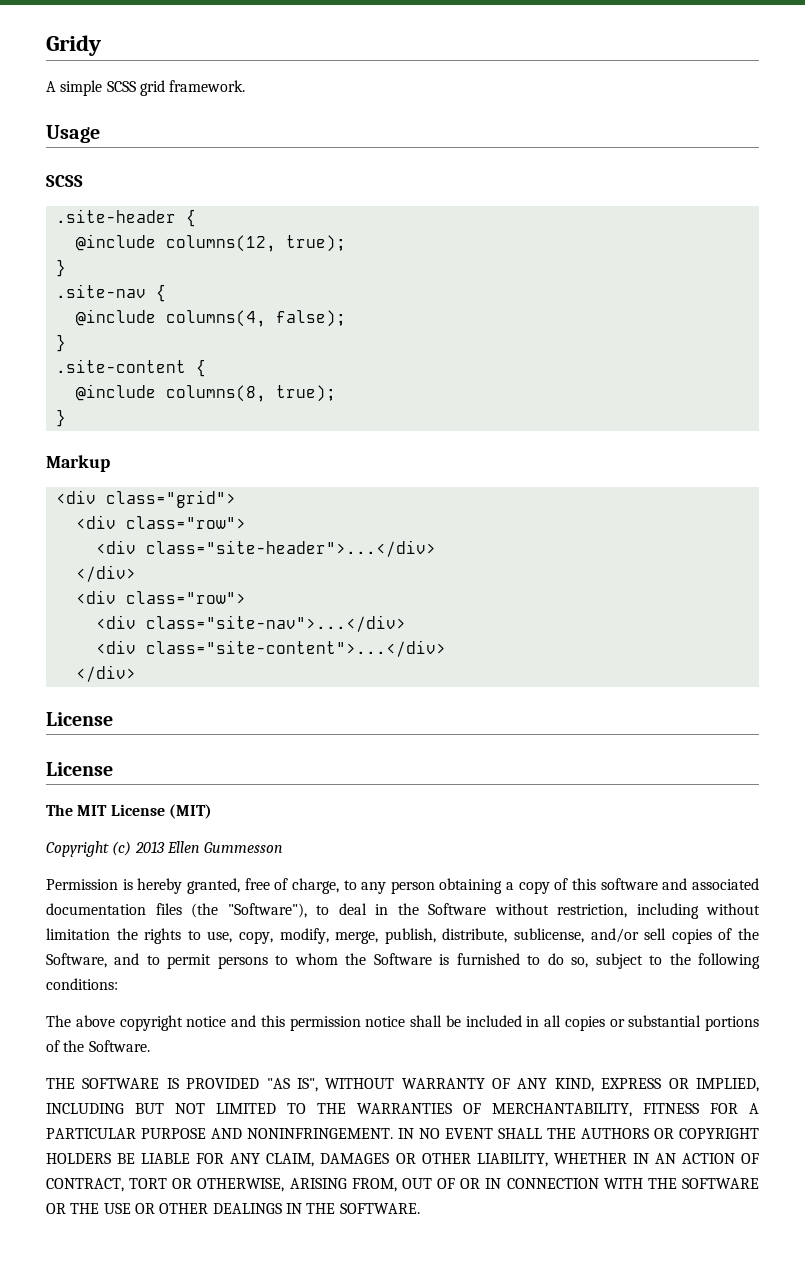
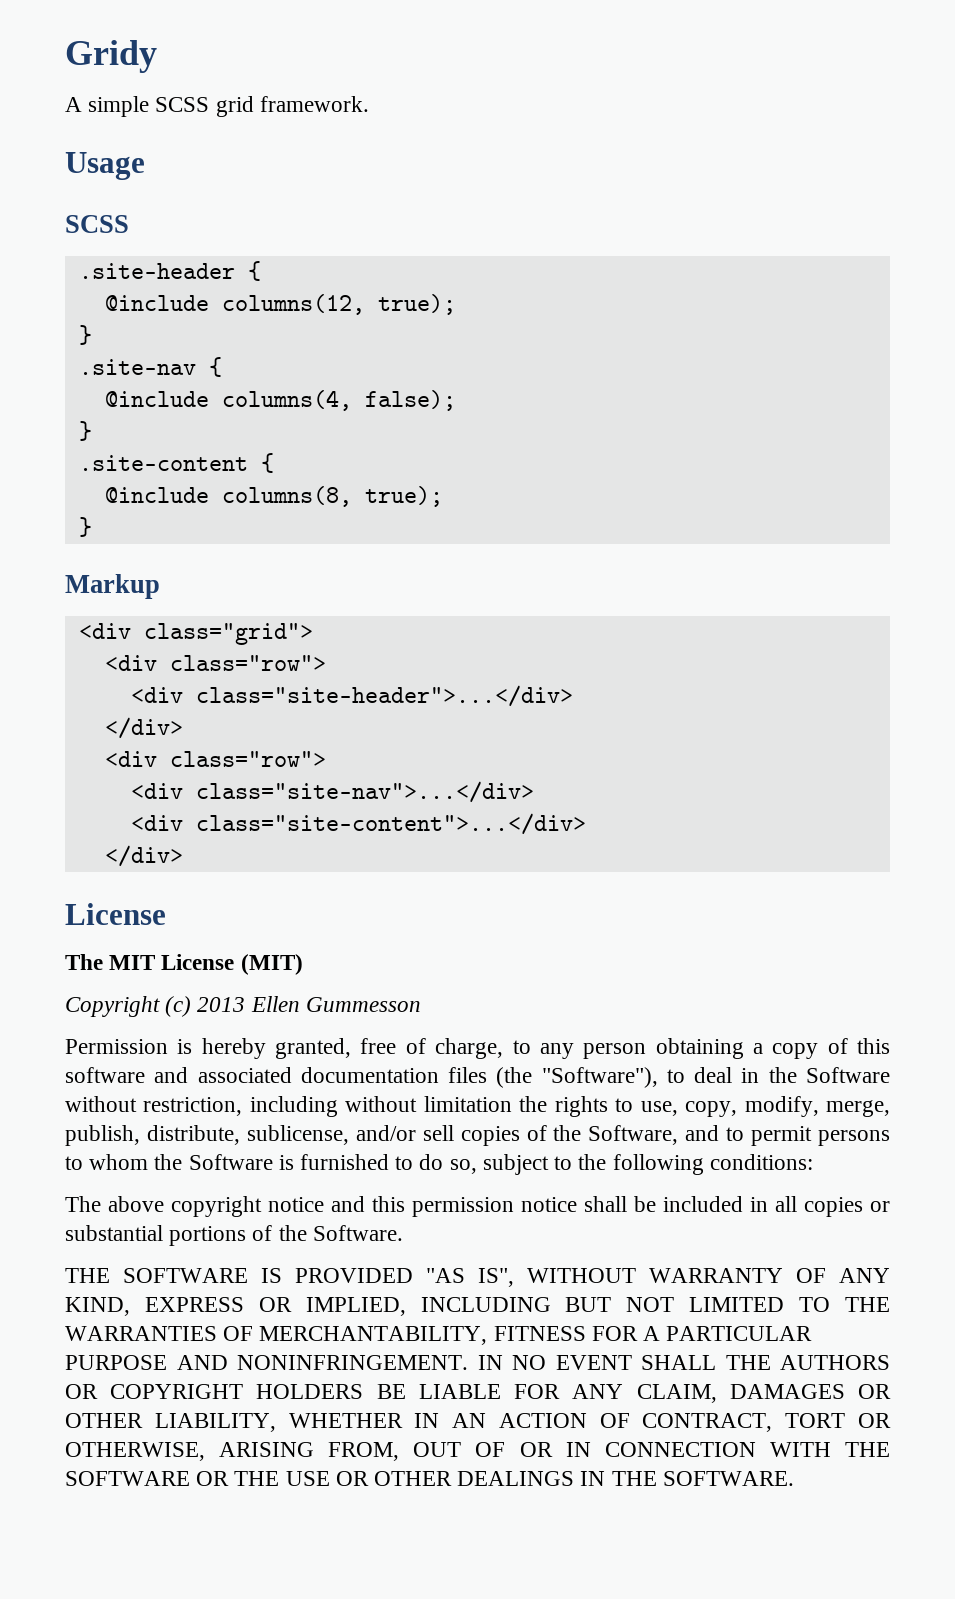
[46,762,113,776] // License -> (166, 914) none

